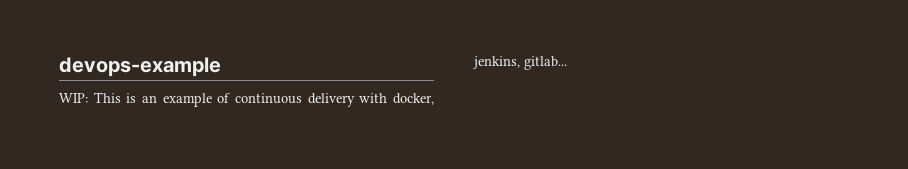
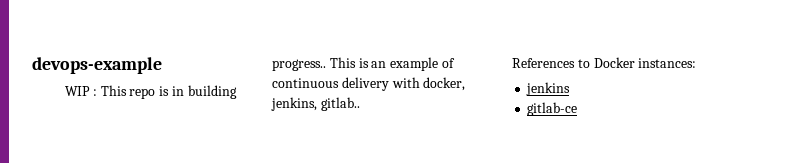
[59,93,88,103] WIP: -> [65,85,237,99] [272,59,326,71] WIP : This repo is in building progress..
[524,56,567,70] gitlab... -> [320,97,360,111] [512,57,697,68] [526,82,571,96] [527,102,578,116] gitlab.. // References to Docker instances: // jenkins // gitlab-ce

